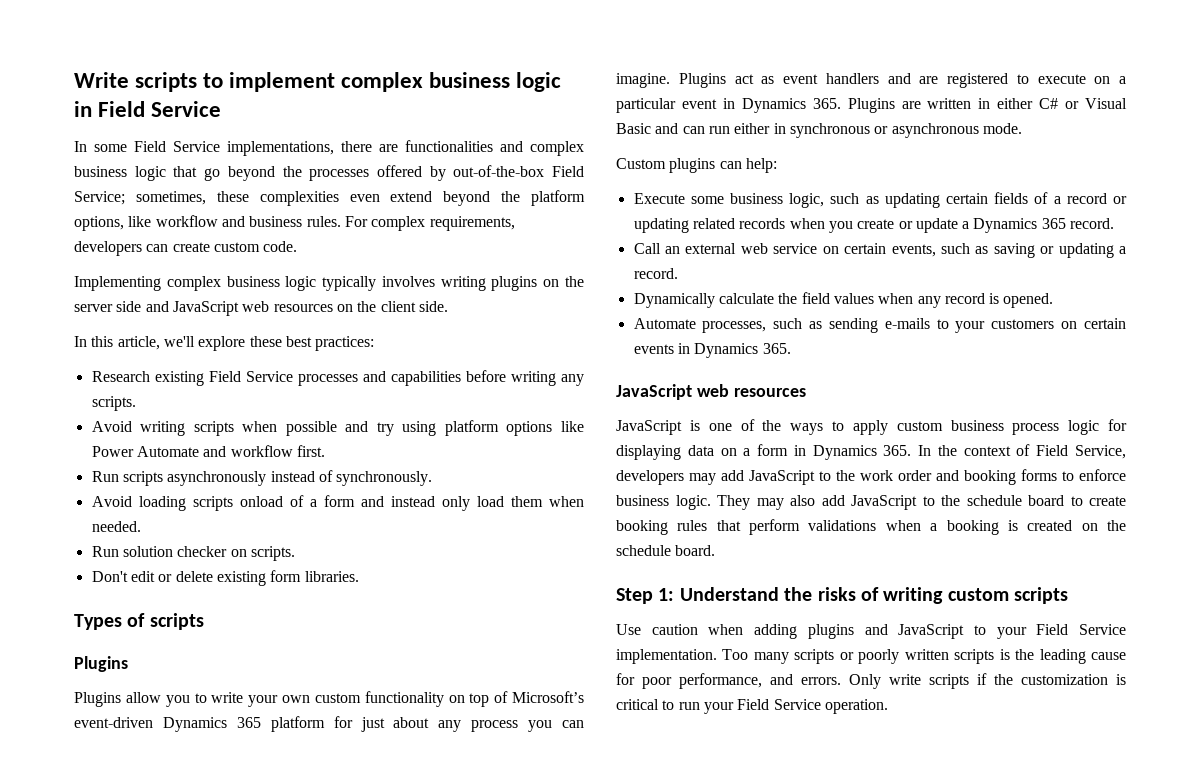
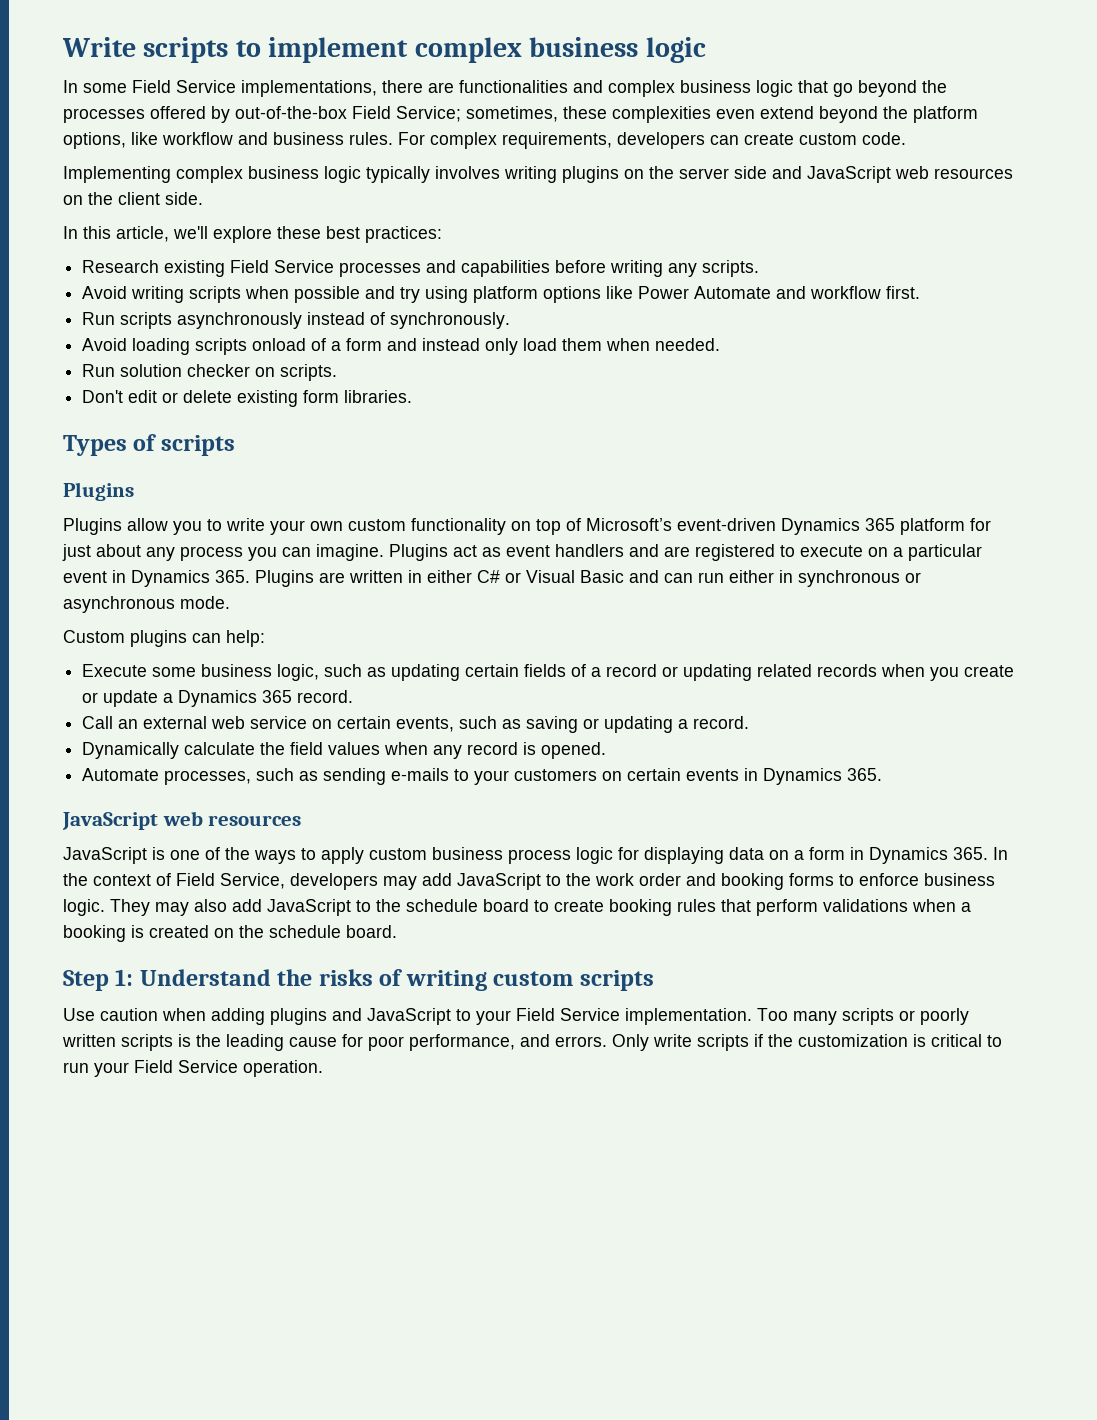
[74,101,222,117] in Field Service -> (706, 50) none

